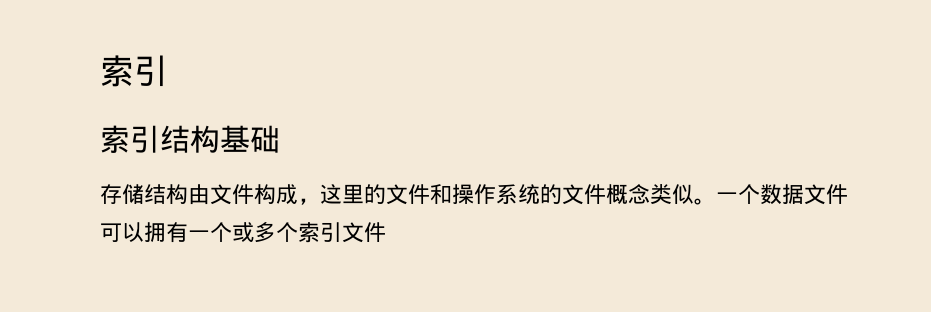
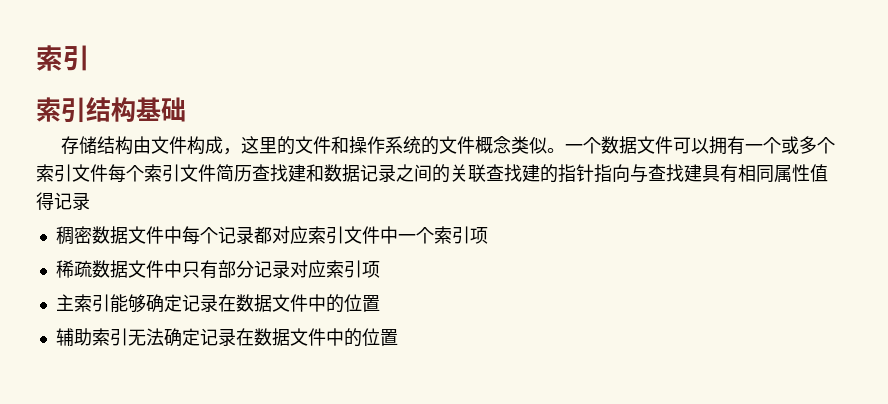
(386, 232) none -> [108,164,828,183] [36,192,90,210] [55,226,488,245] [55,260,380,279] [55,294,380,313] [55,328,398,347] 每个索引文件简历查找建和数据记录之间的关联查找建的指针指向与查找建具有相同属性值得记录 // 稠密数据文件中每个记录都对应索引文件中一个索引项 // 稀疏数据文件中只有部分记录对应索引项 // 主索引能够确定记录在数据文件中的位置 // 辅助索引无法确定记录在数据文件中的位置

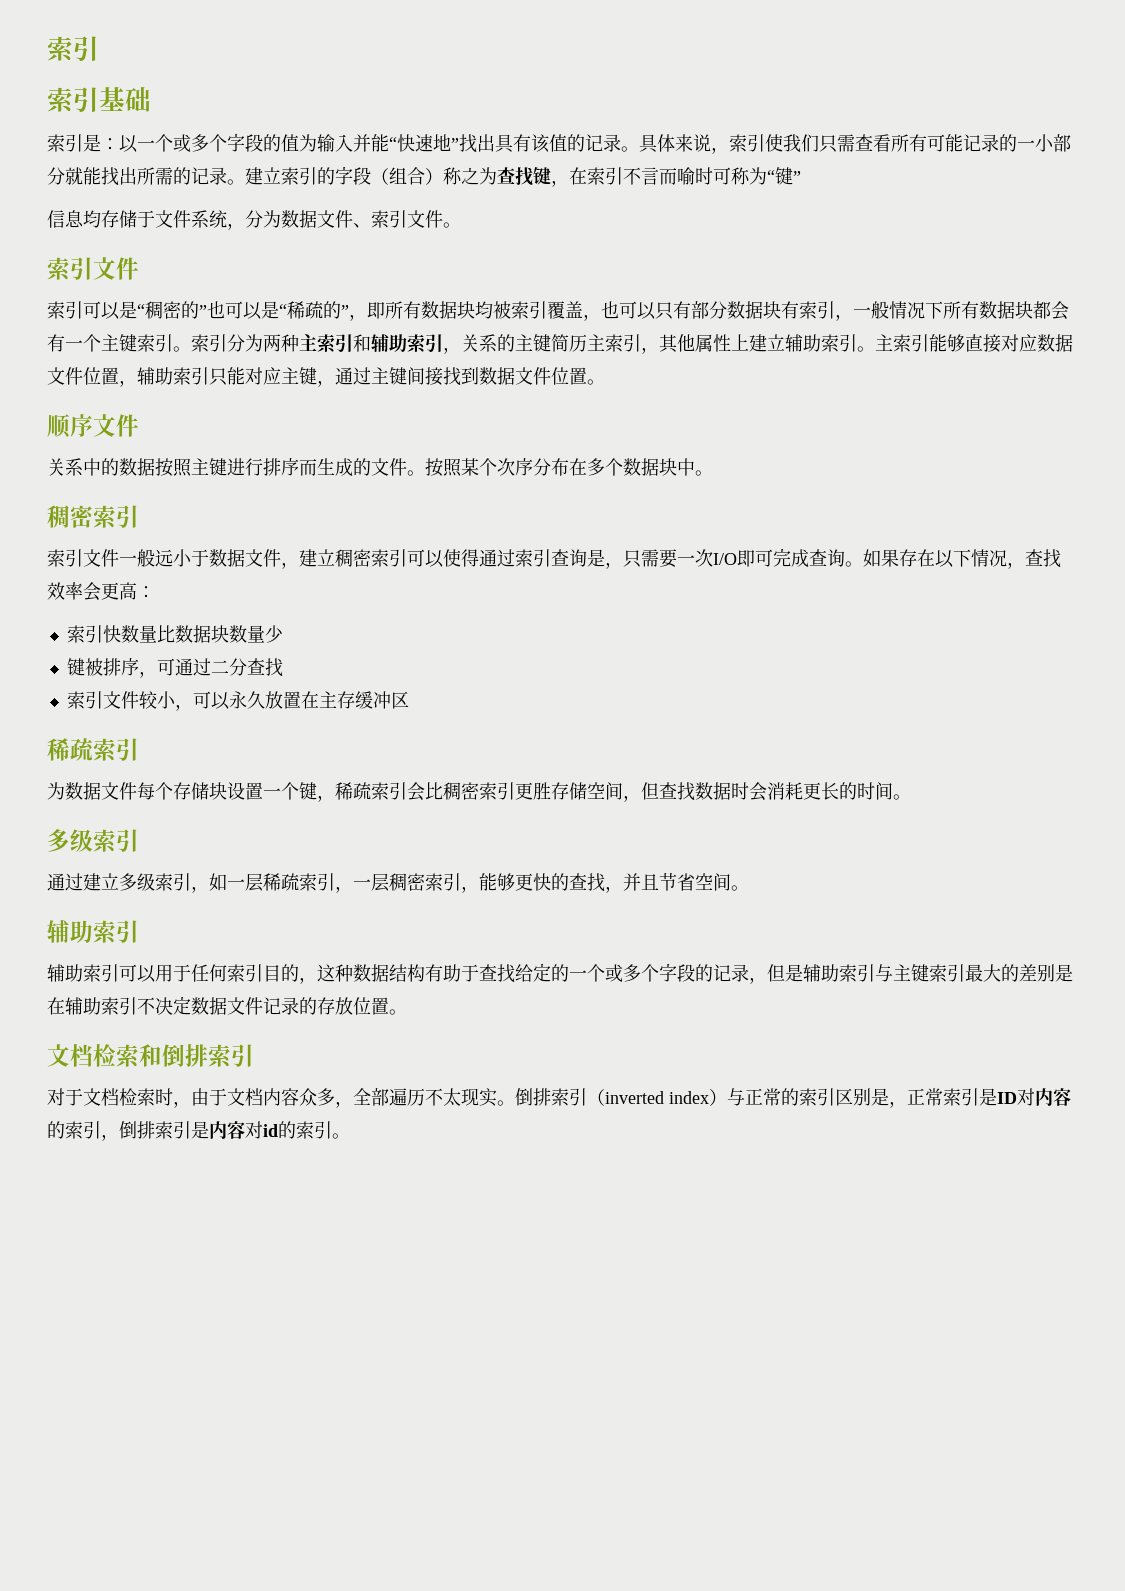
[36,45,90,71] [36,97,136,123] 索引 // 索引结构 -> [46,36,99,62] [46,87,99,113] 索引 // 索引
[61,136,836,155] [36,164,828,183] [36,192,90,210] [55,226,488,245] [55,260,380,279] [55,294,380,313] [55,328,398,347] 存储结构由文件构成，这里的文件和操作系统的文件概念类似。一个数据文件可以拥有一个或多个索引文件每个索引文件简历查找建和数据记录之间的关联查找建的指针指向与查找建具有相同属性值得记录 // 稠密数据文件中每个记录都对应索引文件中一个索引项 // 稀疏数据文件中只有部分记录对应索引项 // 主索引能够确定记录在数据文件中的位置 // 辅助索引无法确定记录在数据文件中的位置 -> [47,133,1071,154] [47,166,801,187] [47,210,461,230] [46,257,139,281] [47,301,1069,321] [47,334,1073,354] [47,367,605,387] [47,414,139,438] [47,458,713,477] [47,505,139,529] [47,548,1061,569] [47,582,155,601] [66,625,283,643] [66,658,283,678] [66,691,409,711] [47,738,139,762] [47,782,911,802] [47,829,139,853] [47,873,749,893] [47,920,139,944] [47,963,1073,984] [47,996,407,1015] [47,1044,254,1068] [47,1088,1071,1108] [47,1121,350,1141] 索引是：以一个或多个字段的值为输入并能“快速地”找出具有该值的记录。具体来说，索引使我们只需查看所有可能记录的一小部分就能找出所需的记录。建立索引的字段（组合）称之为查找键，在索引不言而喻时可称为“键” // 信息均存储于文件系统，分为数据文件、索引文件。 // 索引文件 // 索引可以是“稠密的”也可以是“稀疏的”，即所有数据块均被索引覆盖，也可以只有部分数据块有索引，一般情况下所有数据块都会有一个主键索引。索引分为两种主索引和辅助索引，关系的主键简历主索引，其他属性上建立辅助索引。主索引能够直接对应数据文件位置，辅助索引只能对应主键，通过主键间接找到数据文件位置。 // 顺序文件 // 关系中的数据按照主键进行排序而生成的文件。按照某个次序分布在多个数据块中。 // 稠密索引 // 索引文件一般远小于数据文件，建立稠密索引可以使得通过索引查询是，只需要一次I/O即可完成查询。如果存在以下情况，查找效率会更高： // 索引快数量比数据块数量少 // 键被排序，可通过二分查找 // 索引文件较小，可以永久放置在主存缓冲区 // 稀疏索引 // 为数据文件每个存储块设置一个键，稀疏索引会比稠密索引更胜存储空间，但查找数据时会消耗更长的时间。 // 多级索引 // 通过建立多级索引，如一层稀疏索引，一层稠密索引，能够更快的查找，并且节省空间。 // 辅助索引 // 辅助索引可以用于任何索引目的，这种数据结构有助于查找给定的一个或多个字段的记录，但是辅助索引与主键索引最大的差别是在辅助索引不决定数据文件记录的存放位置。 // 文档检索和倒排索引 // 对于文档检索时，由于文档内容众多，全部遍历不太现实。倒排索引（inverted index）与正常的索引区别是，正常索引是ID对内容的索引，倒排索引是内容对id的索引。

